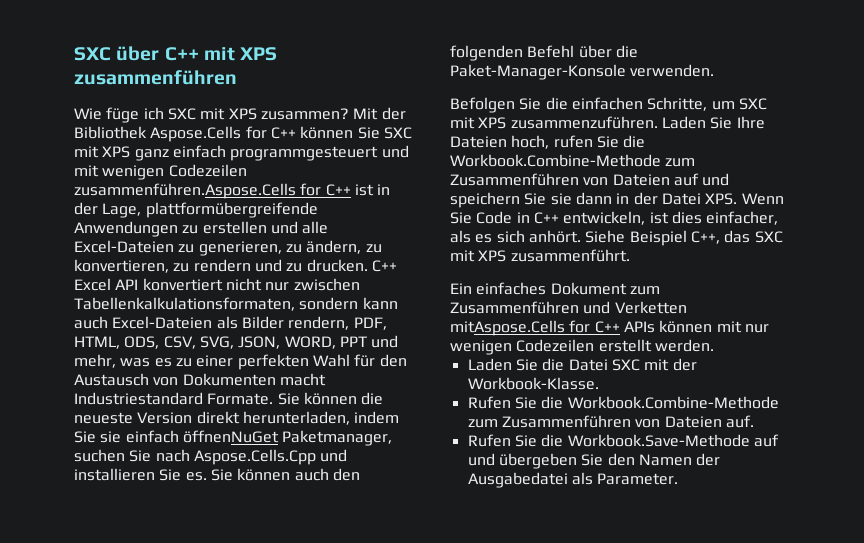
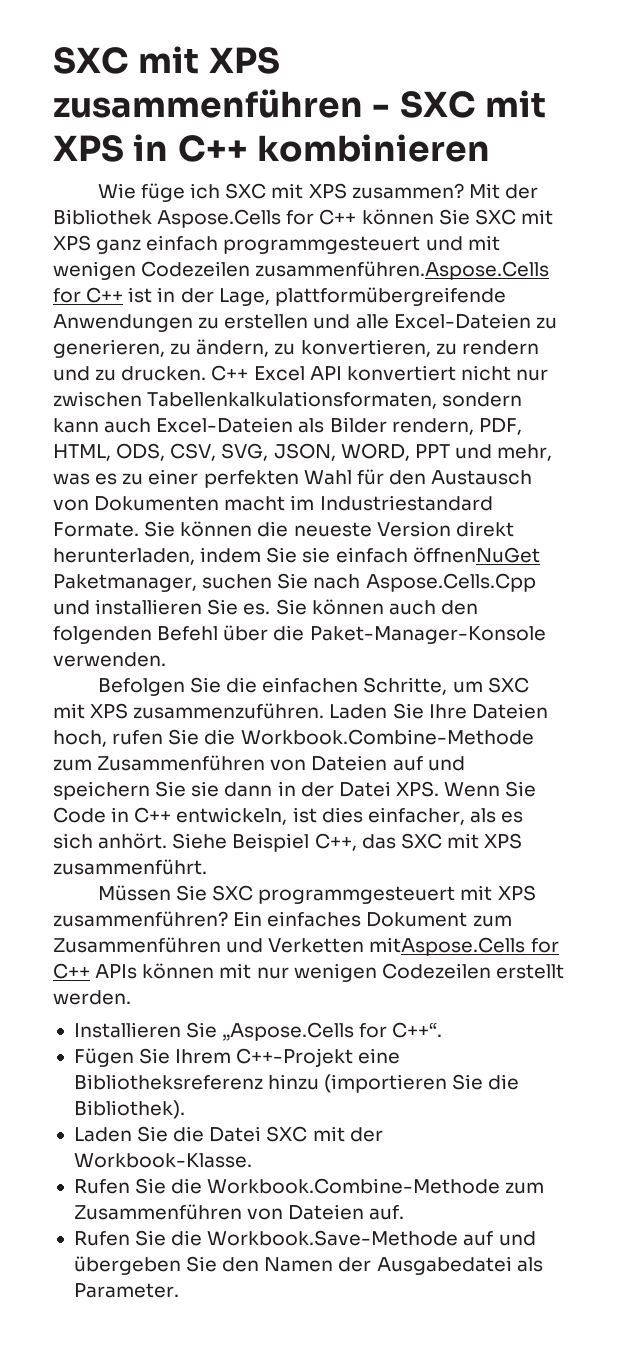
[74,46,199,61] SXC über C++ -> [53,47,129,74] SXC
(237, 77) none -> [372,90,546,118] [53,134,490,162] - SXC mit XPS in C++ kombinieren
(326, 379) none -> [290,495,315,510] im
(630, 255) none -> [97,885,536,904] [53,911,228,927] Müssen Sie SXC programmgesteuert mit XPS zusammenführen?
(714, 345) none -> [73,1022,443,1041] [73,1048,401,1067] [73,1074,520,1093] [73,1100,185,1119] // Installieren Sie „Aspose.Cells for C++“. // Fügen Sie Ihrem C++-Projekt eine Bibliotheksreferenz hinzu (importieren Sie die Bibliothek).

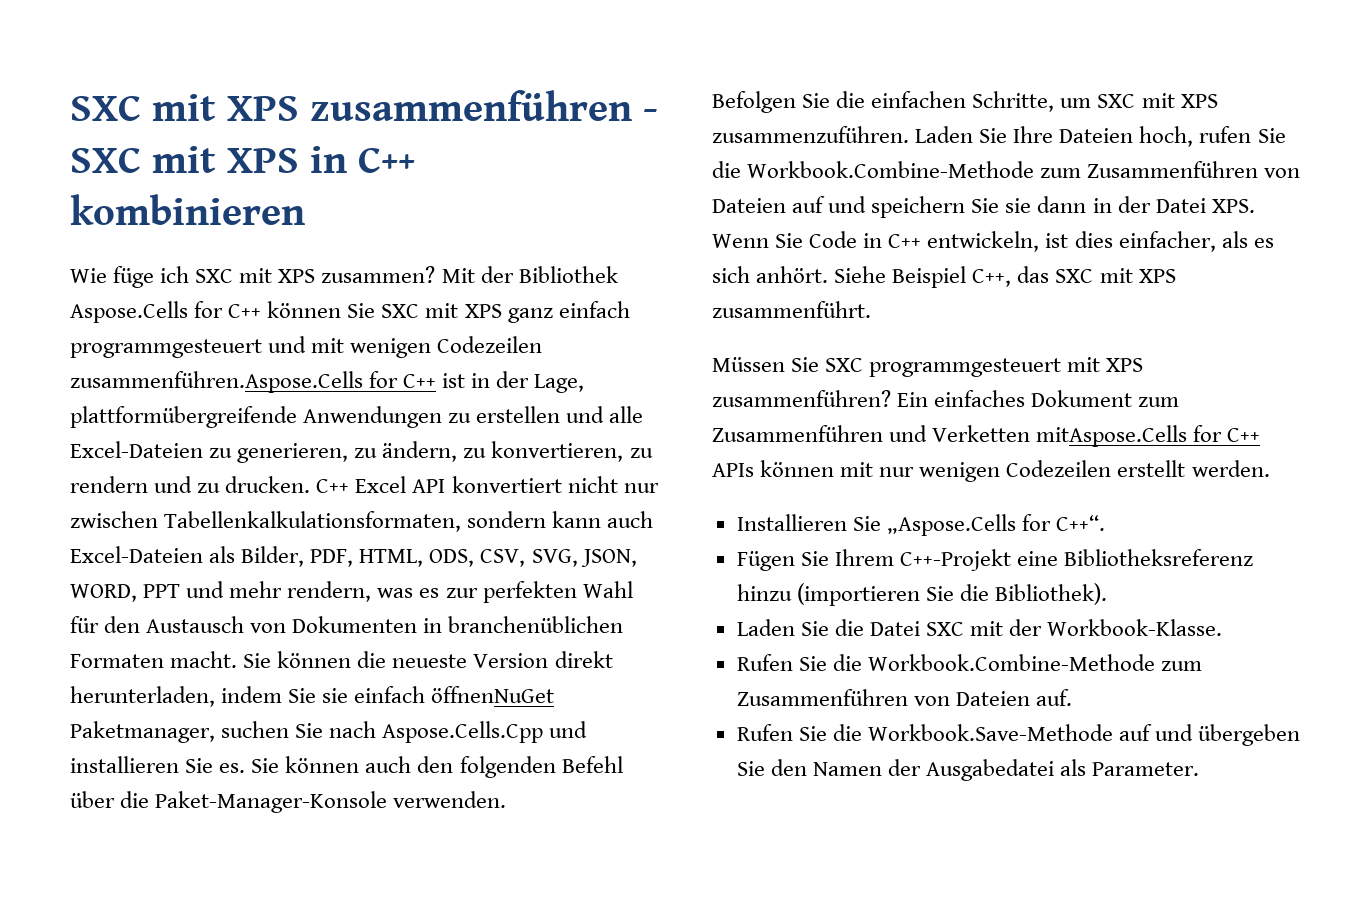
[329,417,474,435] Bilder rendern, -> [241,546,305,567] Bilder,
[497,444,553,461] [53,469,199,485] mehr, was es zu einer -> [229,581,478,602] mehr rendern, was es zur
[224,495,493,511] [53,522,139,537] macht im Industriestandard Formate. -> [423,616,624,633] [70,651,238,668] in branchenüblichen Formaten macht.

